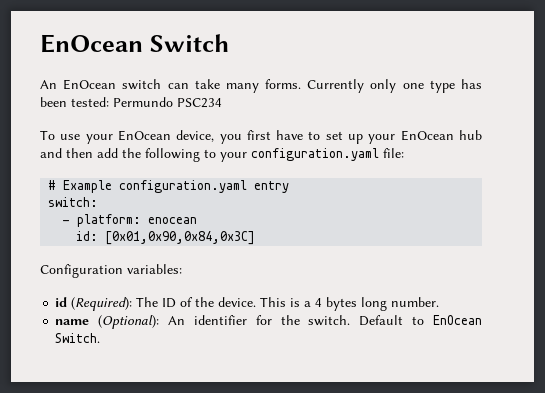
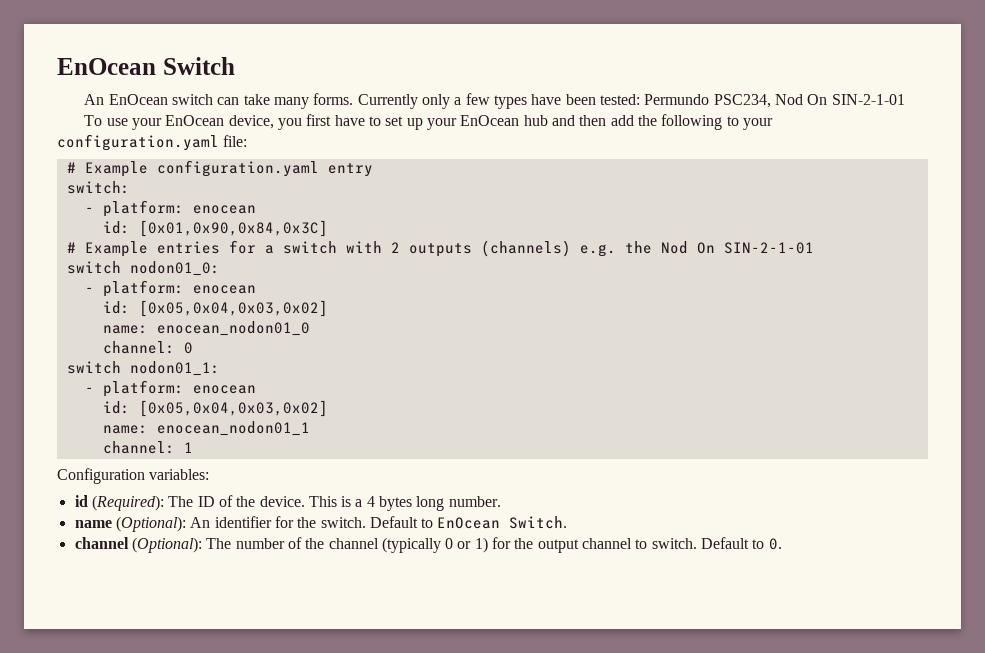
[402,79,483,93] [40,97,222,108] one type has been tested: Permundo PSC234 -> [454,93,905,109] a few types have been tested: Permundo PSC234, Nod On SIN-2-1-01
(256, 238) none -> [66,240,814,257] [66,261,220,276] [84,280,256,297] [102,300,328,317] [102,321,310,336] [102,341,193,354] [66,361,220,376] [84,380,256,397] [102,400,328,417] [102,421,310,436] [102,441,193,454] // # Example entries for a switch with 2 outputs (channels) e.g. the Nod On SIN-2-1-01 // switch nodon01_0: // - platform: enocean // id: [0x05,0x04,0x03,0x02] // name: enocean_nodon01_0 // channel: 0 // switch nodon01_1: // - platform: enocean // id: [0x05,0x04,0x03,0x02] // name: enocean_nodon01_1 // channel: 1
(101, 338) none -> [74,537,782,553] // channel (Optional): The number of the channel (typically 0 or 1) for the output channel to switch. Default to 0.

